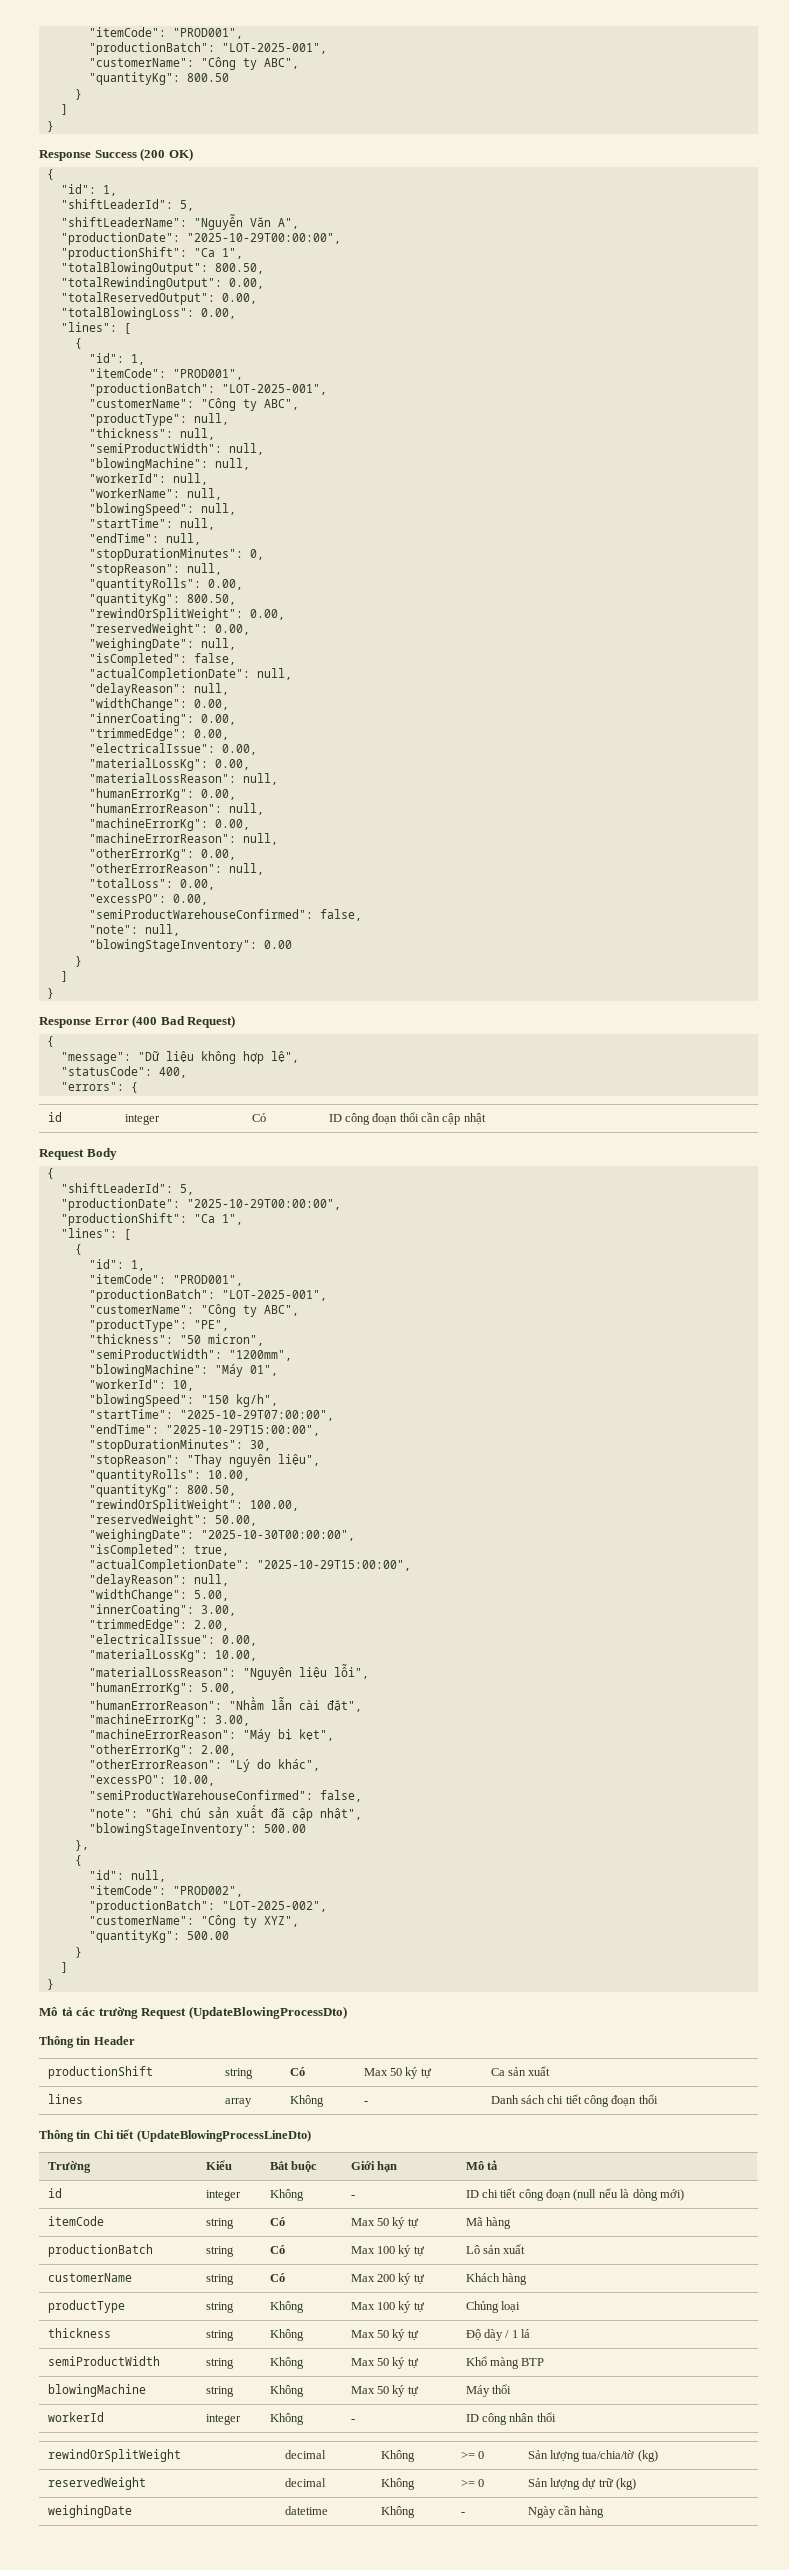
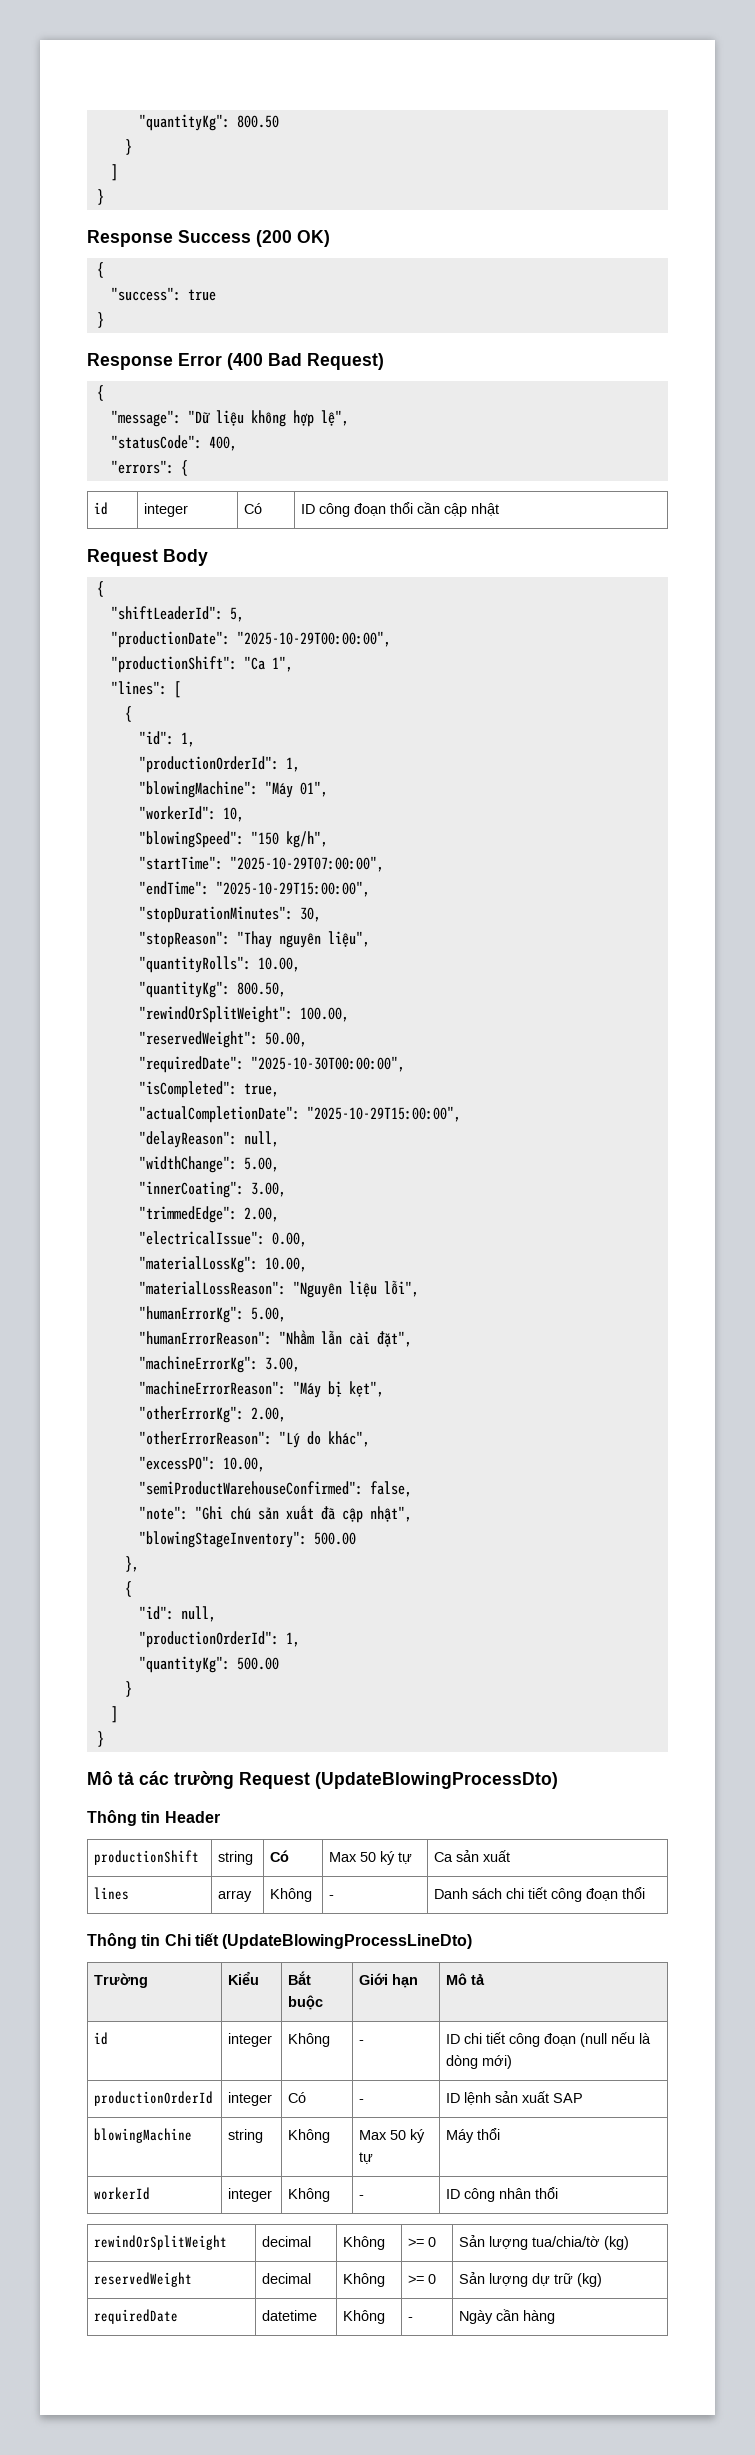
[88,27,243,39] [88,42,327,55] [88,57,299,70] "itemCode": "PROD001", // "productionBatch": "LOT-2025-001", // "customerName": "Công ty ABC", // -> (138, 122) none
[60,184,117,196] [60,199,194,211] [60,214,299,230] [60,232,341,245] [60,247,243,260] [60,262,264,275] [60,277,264,290] [60,292,257,305] [60,307,236,320] [60,322,131,334] [74,338,82,349] [88,353,145,365] [88,368,243,380] [88,383,327,396] [88,398,299,411] [88,413,229,426] [88,428,215,440] [88,443,264,455] [88,458,250,471] [88,473,208,485] [88,488,222,500] [88,503,236,516] [88,518,215,530] [88,533,201,545] [88,548,264,561] [88,563,222,576] [88,578,243,591] [88,593,236,606] [88,608,285,621] [88,623,250,636] [88,638,236,651] [88,653,236,666] [88,668,292,681] [88,683,229,696] [88,698,229,711] [88,713,236,726] [88,728,229,741] [88,743,257,755] [88,758,250,771] [88,773,278,785] [88,788,236,801] [88,803,264,815] [88,818,250,831] [88,833,278,845] [88,848,236,861] [88,863,264,875] [88,878,215,890] [88,894,208,905] [88,909,362,921] [88,924,180,936] [88,939,292,952] [74,956,82,967] [60,971,68,982] "id": 1, // "shiftLeaderId": 5, // "shiftLeaderName": "Nguyễn Văn A", // "productionDate": "2025-10-29T00:00:00", // "productionShift": "Ca 1", // "totalBlowingOutput": 800.50, // "totalRewindingOutput": 0.00, // "totalReservedOutput": 0.00, // "totalBlowingLoss": 0.00, // "lines": [ // { // "id": 1, // "itemCode": "PROD001", // "productionBatch": "LOT-2025-001", // "customerName": "Công ty ABC", // "productType": null, // "thickness": null, // "semiProductWidth": null, // "blowingMachine": null, // "workerId": null, // "workerName": null, // "blowingSpeed": null, // "startTime": null, // "endTime": null, // "stopDurationMinutes": 0, // "stopReason": null, // "quantityRolls": 0.00, // "quantityKg": 800.50, // "rewindOrSplitWeight": 0.00, // "reservedWeight": 0.00, // "weighingDate": null, // "isCompleted": false, // "actualCompletionDate": null, // "delayReason": null, // "widthChange": 0.00, // "innerCoating": 0.00, // "trimmedEdge": 0.00, // "electricalIssue": 0.00, // "materialLossKg": 0.00, // "materialLossReason": null, // "humanErrorKg": 0.00, // "humanErrorReason": null, // "machineErrorKg": 0.00, // "machineErrorReason": null, // "otherErrorKg": 0.00, // "otherErrorReason": null, // "totalLoss": 0.00, // "excessPO": 0.00, // "semiProductWarehouseConfirmed": false, // "note": null, // "blowingStageInventory": 0.00 // } // ] -> [110,287,216,301] "success": true
[88,1274,243,1286] [88,1289,327,1302] [88,1304,299,1317] [88,1319,229,1332] [88,1334,264,1346] [88,1349,292,1361] "itemCode": "PROD001", // "productionBatch": "LOT-2025-001", // "customerName": "Công ty ABC", // "productType": "PE", // "thickness": "50 micron", // "semiProductWidth": "1200mm", -> [138,756,300,773] "productionOrderId": 1,
[88,1529,194,1542] "weighingDate": -> [138,1056,244,1073] "requiredDate":
[88,1885,243,1897] [88,1900,327,1913] [88,1915,299,1928] "itemCode": "PROD002", // "productionBatch": "LOT-2025-002", // "customerName": "Công ty XYZ", -> [138,1631,300,1648] "productionOrderId": 1,
[47,2216,104,2226] [205,2218,234,2229] [269,2217,285,2226] [350,2217,419,2229] [465,2217,511,2229] [47,2244,153,2257] [205,2246,234,2257] [269,2245,285,2254] [350,2245,425,2257] [465,2244,526,2254] [47,2273,132,2282] [205,2274,234,2285] [269,2273,285,2282] [350,2273,425,2285] [465,2273,527,2285] [47,2300,125,2313] [205,2302,234,2313] [269,2301,304,2313] [350,2301,425,2313] [465,2301,520,2313] [47,2328,111,2338] [205,2330,234,2341] [269,2329,304,2341] [350,2329,419,2341] [465,2329,531,2341] [47,2356,160,2366] [205,2358,234,2369] [269,2357,304,2369] [350,2357,419,2369] [465,2356,545,2369] itemCode | string | Có | Max 50 ký tự | Mã hàng // productionBatch | string | Có | Max 100 ký tự | Lô sản xuất // customerName | string | Có | Max 200 ký tự | Khách hàng // productType | string | Không | Max 100 ký tự | Chủng loại // thickness | string | Không | Max 50 ký tự | Độ dày / 1 lá // semiProductWidth | string | Không | Max 50 ký tự | Khổ màng BTP -> [94,2091,214,2106] [228,2092,273,2106] [288,2092,307,2103] [359,2099,365,2103] [446,2091,584,2105] productionOrderId | integer | Có | - | ID lệnh sản xuất SAP
[47,2505,132,2518] weighingDate -> [94,2309,179,2324] requiredDate

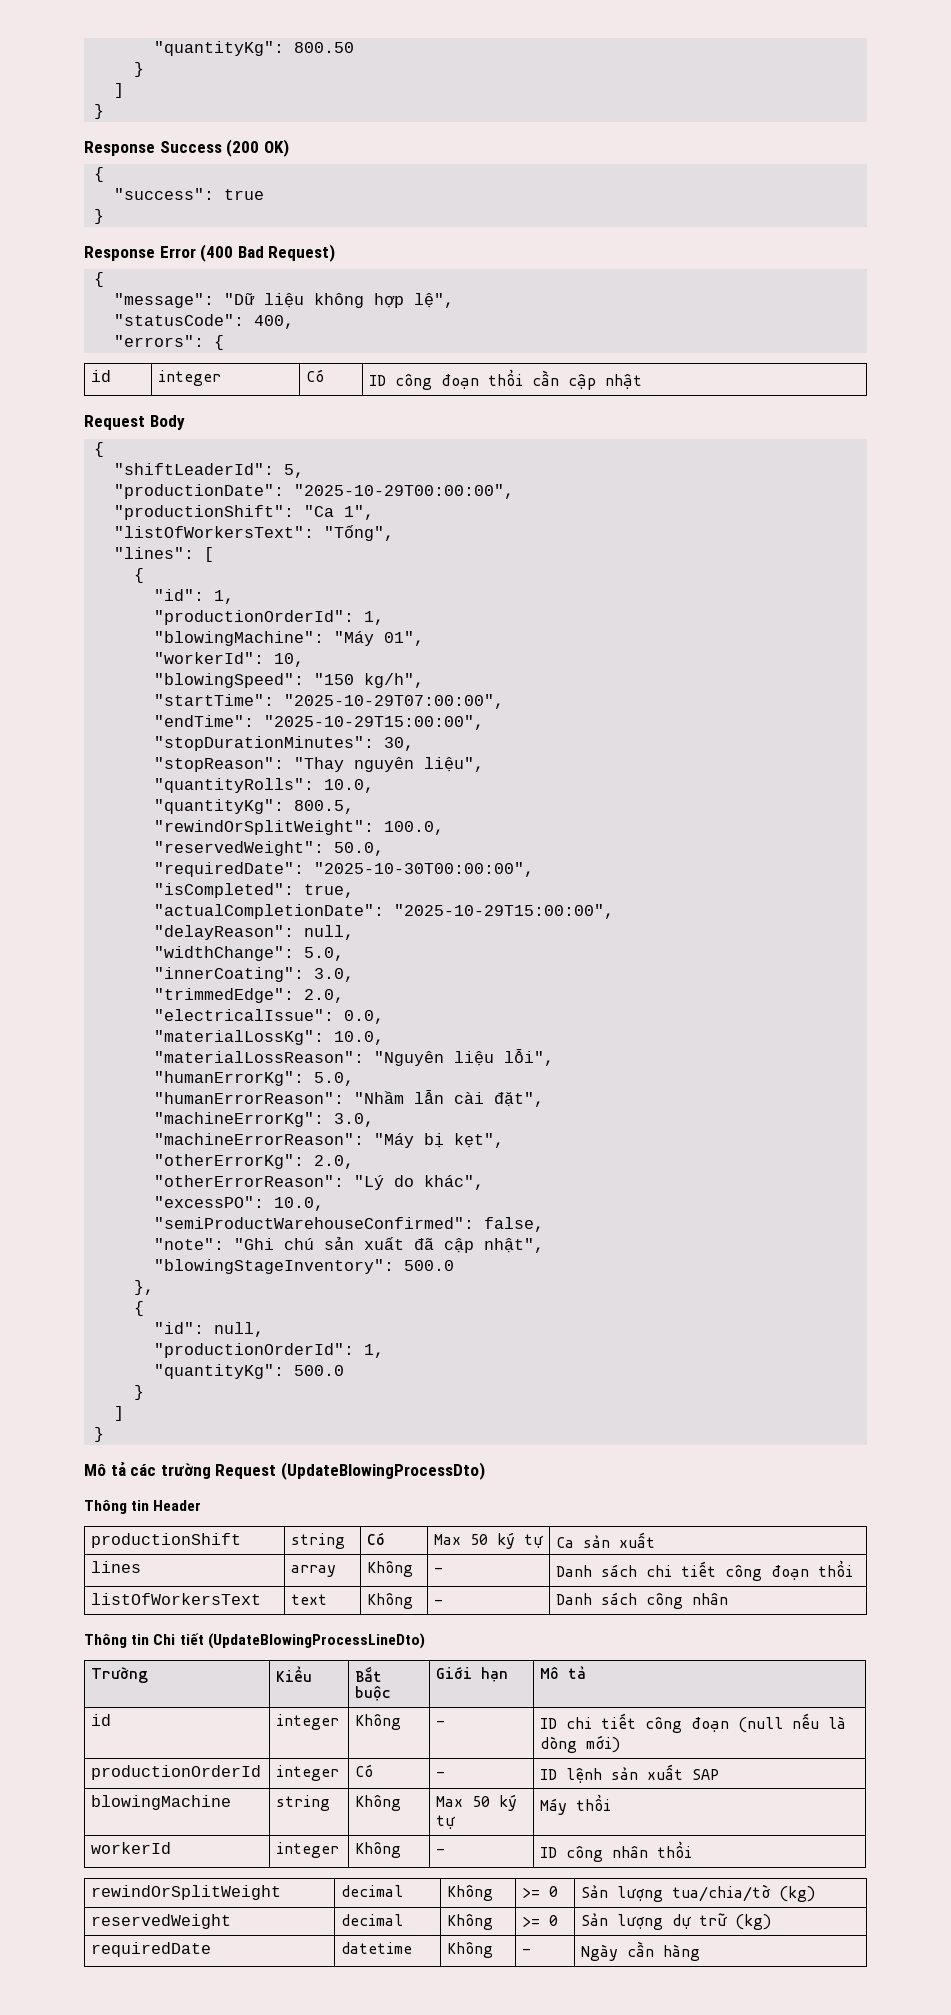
(293, 664) none -> [113,525,394,541] // "listOfWorkersText": "Tống",
[257,957,300,972] [138,981,286,998] 10.00, // "quantityKg": 800.50, -> [323,779,374,793] [153,799,354,814] 10.0, // "quantityKg": 800.5,
[299,1007,349,1022] 100.00, -> [383,821,444,835] 100.0,
[264,1032,307,1047] 50.00, -> [333,842,384,856] 50.0,
[243,1157,279,1172] 5.00, -> [303,947,344,961] 5.0,
[250,1182,286,1197] 3.00, -> [313,968,354,982] 3.0,
[243,1207,279,1222] 2.00, -> [303,989,344,1003] 2.0,
[271,1232,307,1247] 0.00, -> [343,1010,384,1024] 0.0,
[264,1257,307,1272] 10.00, -> [333,1031,384,1045] 10.0,
[250,1307,286,1322] 5.00, -> [313,1072,354,1086] 5.0,
[264,1357,300,1372] 3.00, -> [333,1113,374,1127] 3.0,
[250,1407,286,1422] 2.00, -> [313,1155,354,1169] 2.0,
[222,1457,265,1472] 10.00, -> [273,1197,324,1211] 10.0,
[313,1532,356,1545] 500.00 -> [403,1260,454,1271] 500.0
[236,1657,279,1670] 500.00 -> [293,1365,344,1376] 500.0
(646, 1893) none -> [91,1593,262,1605] [291,1594,328,1605] [367,1593,414,1609] [434,1599,444,1605] [556,1592,729,1609] // listOfWorkersText | text | Không | - | Danh sách công nhân

